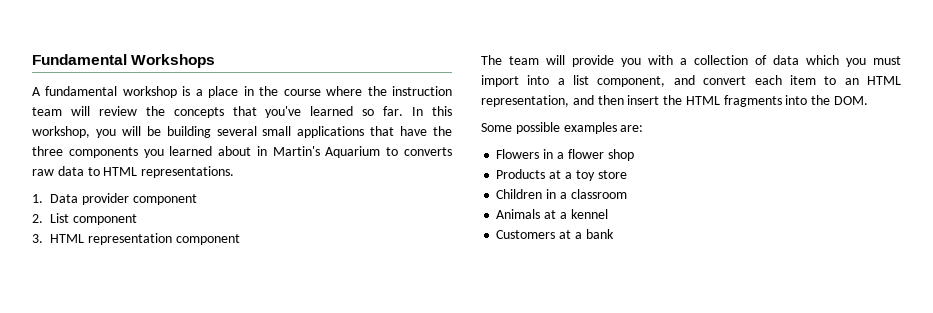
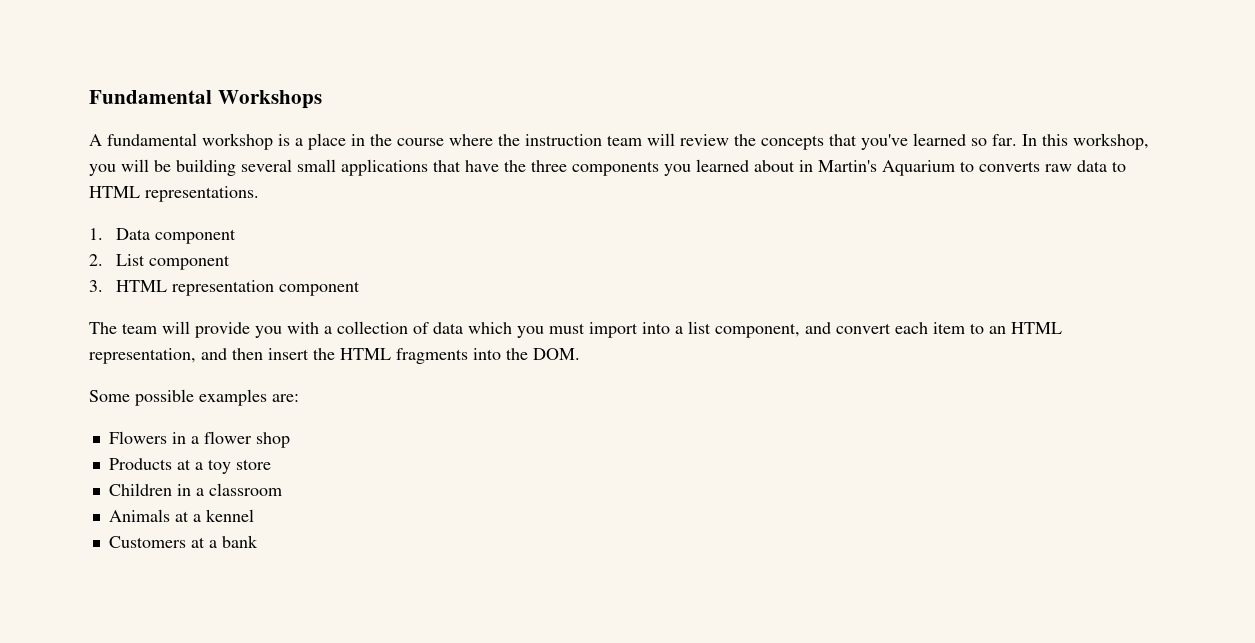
[81,193,129,205] provider -> (151, 234) none

